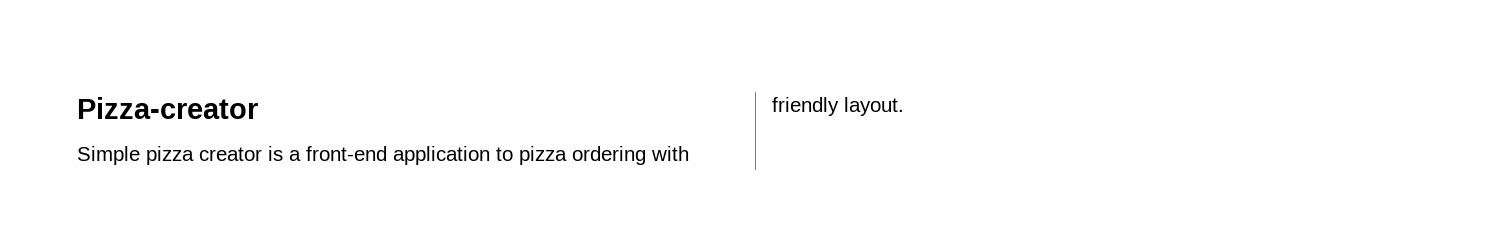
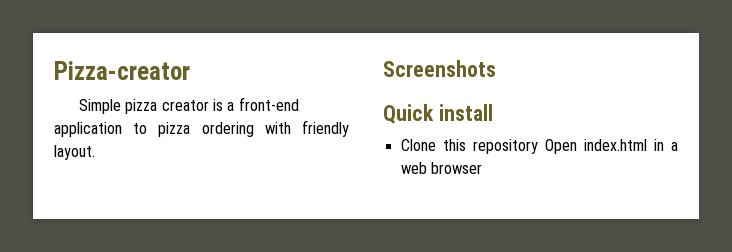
(904, 106) none -> [383,60,496,77] [383,104,493,124] [400,139,678,154] [400,162,482,174] // Screenshots // Quick install // Clone this repository Open index.html in a web browser

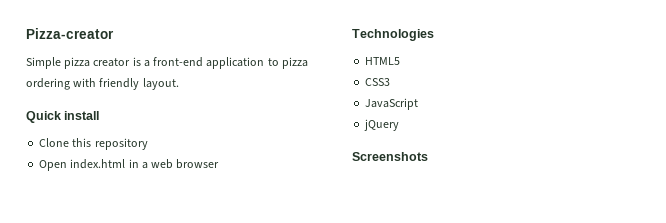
[383,60,496,77] // Screenshots -> (179, 84) none
(538, 146) none -> (148, 144) //
(482, 168) none -> [352,29,434,41] [365,57,401,65] [365,78,391,86] [365,98,419,110] [364,119,400,131] [352,152,428,161] // Technologies // HTML5 // CSS3 // JavaScript // jQuery // Screenshots

